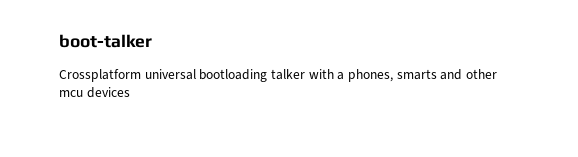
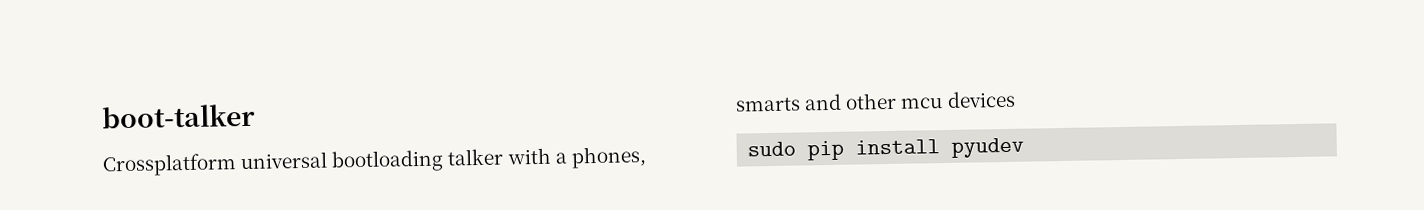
(130, 92) none -> [747,137,1025,161] // sudo pip install pyudev

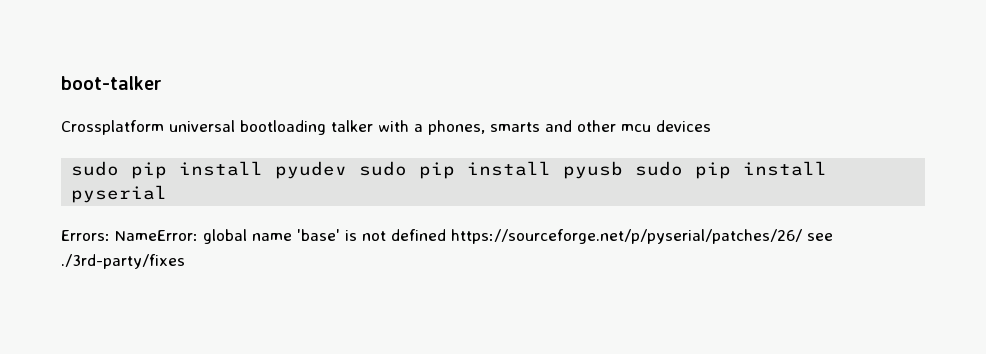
(1025, 147) none -> [359,161,828,179] [71,185,168,203] [61,229,833,244] [61,254,185,269] sudo pip install pyusb sudo pip install pyserial // Errors: NameError: global name 'base' is not defined https://sourceforge.net/p/pyserial/patches/26/ see ./3rd-party/fixes

